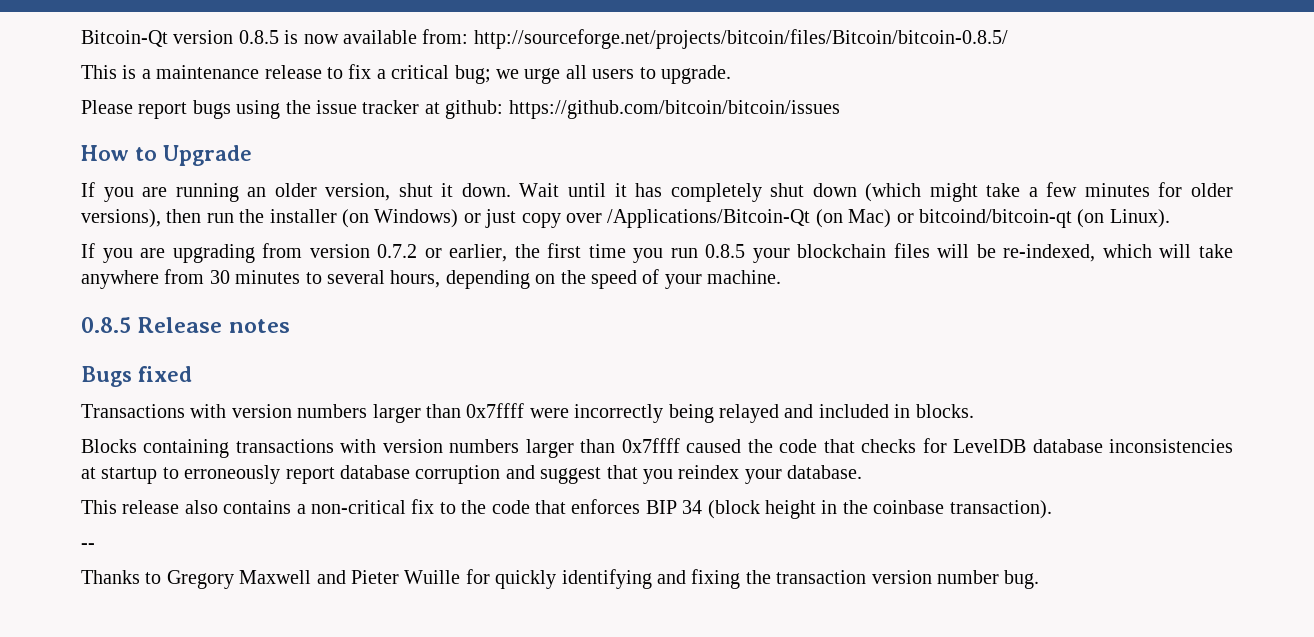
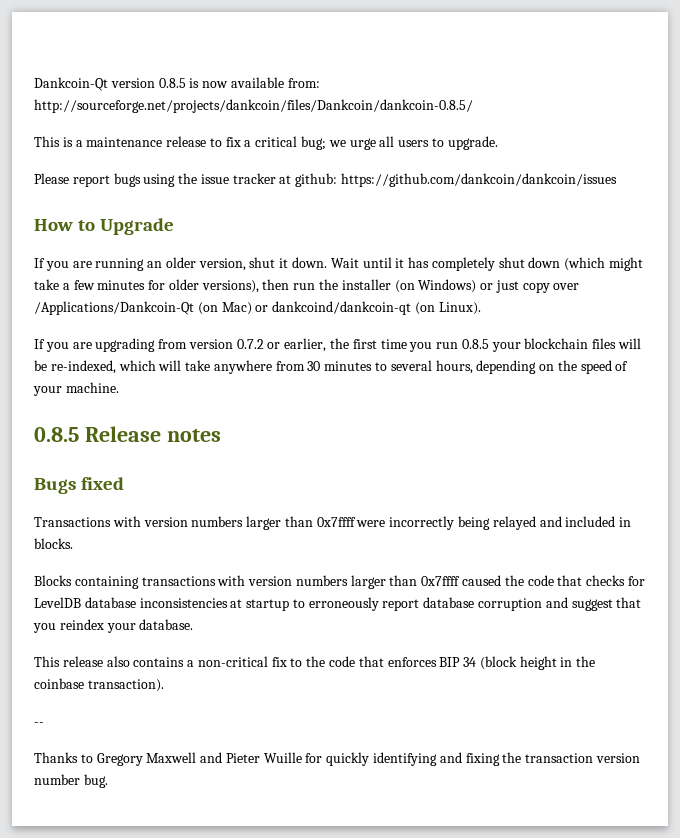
[81,30,168,47] Bitcoin-Qt -> [34,77,108,91] Dankcoin-Qt
[473,29,1008,49] http://sourceforge.net/projects/bitcoin/files/Bitcoin/bitcoin-0.8.5/ -> [34,99,473,113] http://sourceforge.net/projects/dankcoin/files/Dankcoin/dankcoin-0.8.5/
[508,100,840,119] https://github.com/bitcoin/bitcoin/issues -> [341,173,618,187] https://github.com/dankcoin/dankcoin/issues
[607,209,811,228] /Applications/Bitcoin-Qt -> [34,301,194,315] /Applications/Dankcoin-Qt
[918,209,1072,228] bitcoind/bitcoin-qt -> [272,301,412,315] dankcoind/dankcoin-qt

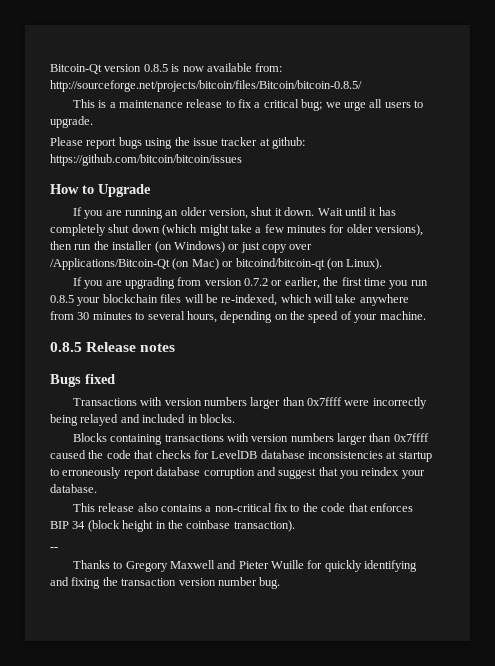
[34,77,108,91] Dankcoin-Qt -> [50,64,102,74] Bitcoin-Qt
[34,99,473,113] http://sourceforge.net/projects/dankcoin/files/Dankcoin/dankcoin-0.8.5/ -> [50,80,362,92] http://sourceforge.net/projects/bitcoin/files/Bitcoin/bitcoin-0.8.5/
[341,173,618,187] https://github.com/dankcoin/dankcoin/issues -> [50,154,242,166] https://github.com/bitcoin/bitcoin/issues
[34,301,194,315] /Applications/Dankcoin-Qt -> [50,258,170,270] /Applications/Bitcoin-Qt
[272,301,412,315] dankcoind/dankcoin-qt -> [235,258,325,270] bitcoind/bitcoin-qt

